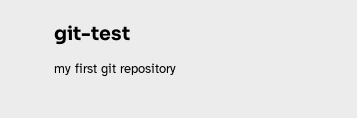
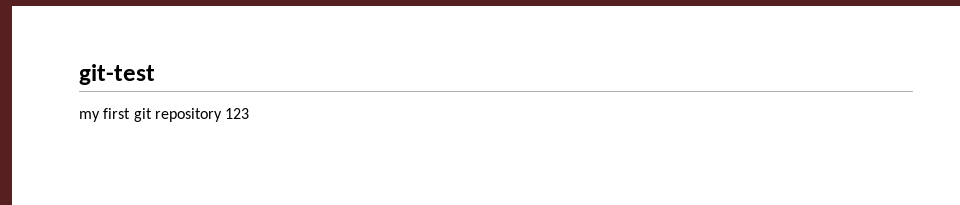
(176, 69) none -> [225,108,250,119] 123

